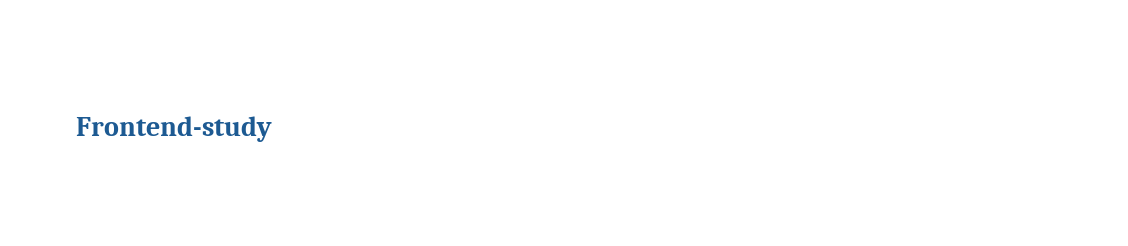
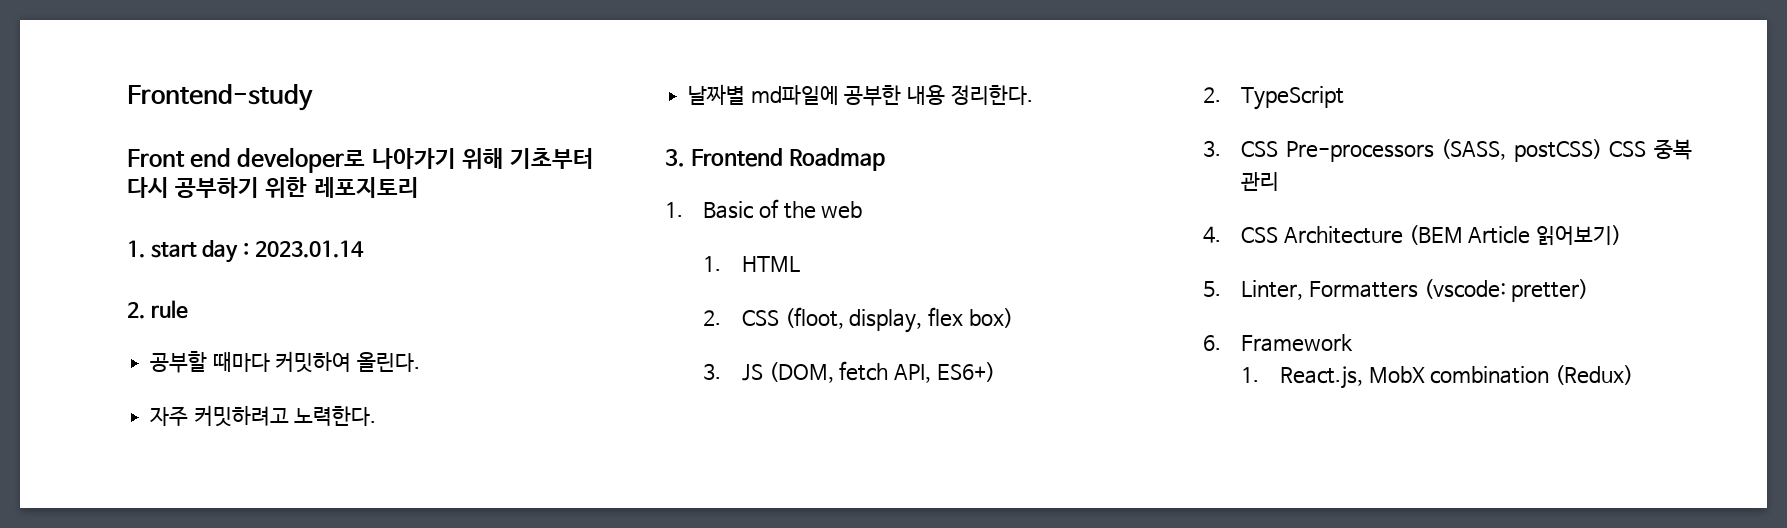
(272, 129) none -> [127,147,595,173] [127,177,419,198] [127,240,364,263] [127,300,188,319] [150,351,421,373] [150,405,377,427] [688,84,1033,106] [665,148,885,171] [665,199,863,219] [703,256,800,272] [703,307,1013,333] [703,361,995,383] [1203,86,1345,110] [1203,139,1692,162] [1241,172,1280,191] [1203,225,1622,246] [1203,279,1589,302] [1203,334,1354,352] [1241,365,1633,389] // Front end developer로 나아가기 위해 기초부터 다시 공부하기 위한 레포지토리 // 1. start day : 2023.01.14 // 2. rule // 공부할 때마다 커밋하여 올린다. // 자주 커밋하려고 노력한다. // 날짜별 md파일에 공부한 내용 정리한다. // 3. Frontend Roadmap // 1. Basic of the web // 1. HTML // 2. CSS (floot, display, flex box) // 3. JS (DOM, fetch API, ES6+) // 2. TypeScript // 3. CSS Pre-processors (SASS, postCSS) CSS 중복 관리 // 4. CSS Architecture (BEM Article 읽어보기) // 5. Linter, Formatters (vscode: pretter) // 6. Framework // 1. React.js, MobX combination (Redux)

